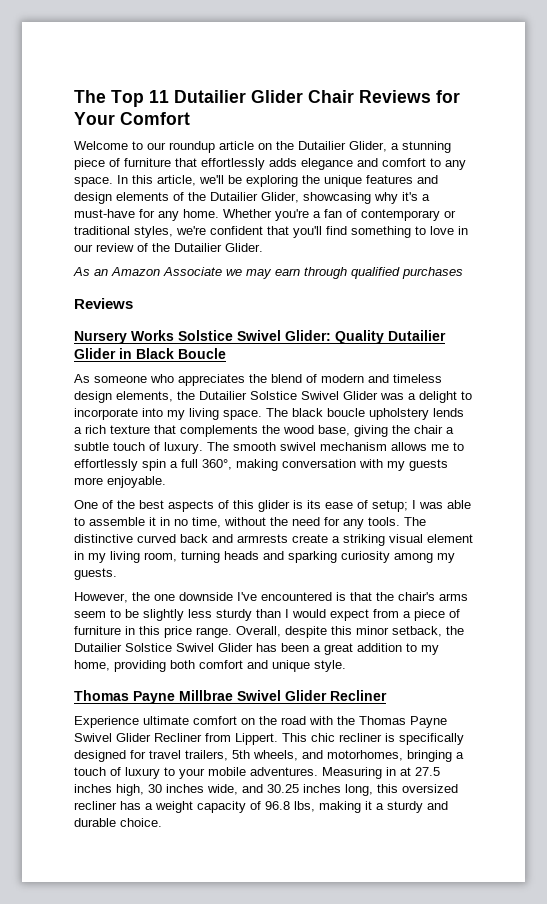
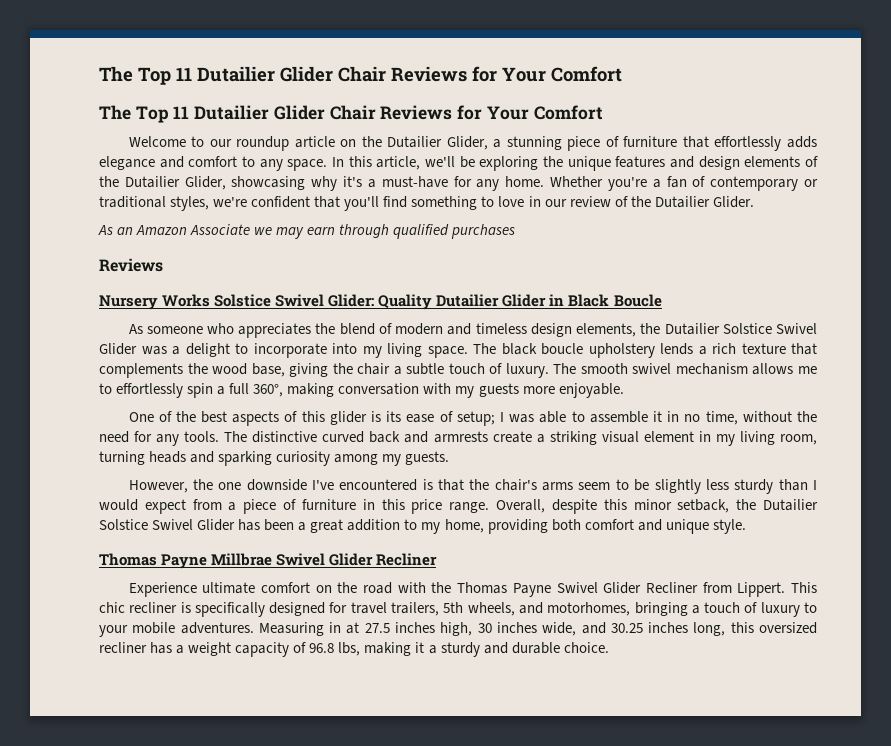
(190, 118) none -> [99,105,603,123] // The Top 11 Dutailier Glider Chair Reviews for Your Comfort

